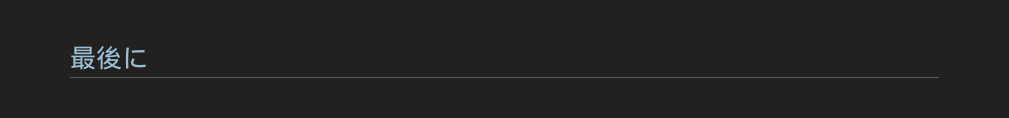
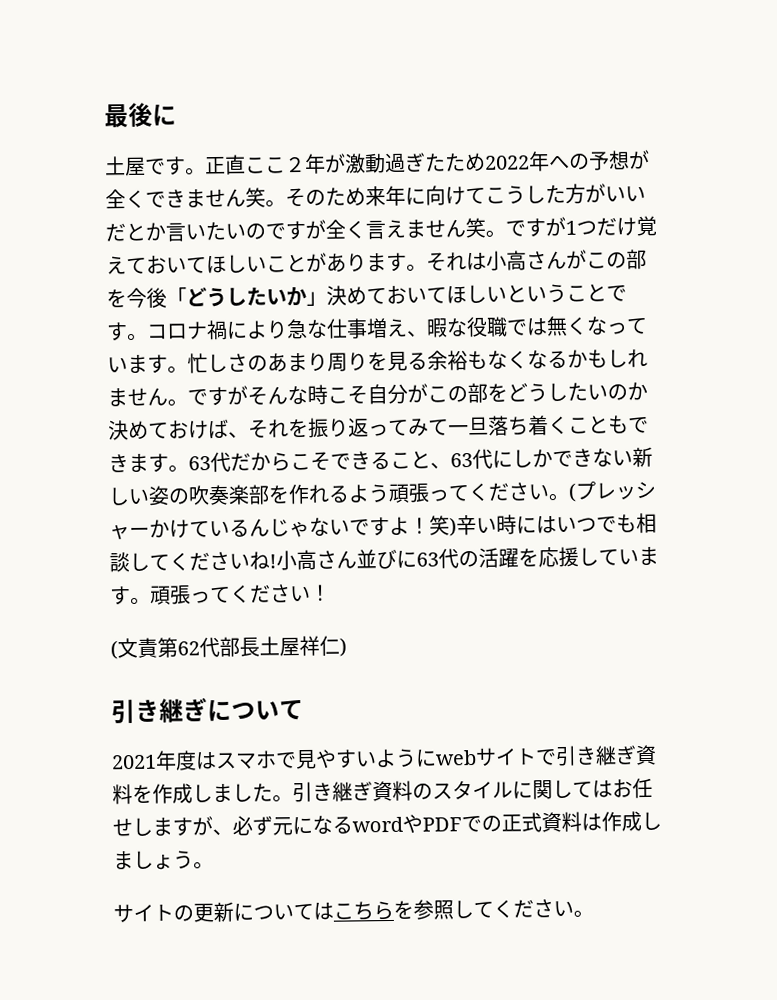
(148, 58) none -> [104,149,650,177] [105,183,646,209] [105,215,657,242] [106,248,647,275] [106,283,627,309] [106,315,648,342] [107,348,648,374] [107,381,648,407] [108,415,649,441] [108,446,653,473] [108,481,656,506] [109,512,657,540] [109,546,659,573] [109,584,331,606] [110,635,347,660] [111,697,304,724] [111,744,657,771] [112,777,653,805] [112,811,662,837] [113,850,214,870] [113,899,594,923] // 土屋です。正直ここ２年が激動過ぎたため2022年への予想が全くできません笑。そのため来年に向けてこうした方がいいだとか言いたいのですが全く言えません笑。ですが1つだけ覚えておいてほしいことがあります。それは小高さんがこの部を今後「どうしたいか」決めておいてほしいということです。コロナ禍により急な仕事増え、暇な役職では無くなっています。忙しさのあまり周りを見る余裕もなくなるかもしれません。ですがそんな時こそ自分がこの部をどうしたいのか決めておけば、それを振り返ってみて一旦落ち着くこともできます。63代だからこそできること、63代にしかできない新しい姿の吹奏楽部を作れるよう頑張ってください。(プレッシャーかけているんじゃないですよ！笑)辛い時にはいつでも相談してくださいね!小高さん並びに63代の活躍を応援しています。頑張ってください！ // (文責第62代部長土屋祥仁) // 引き継ぎについて // 2021年度はスマホで見やすいようにwebサイトで引き継ぎ資料を作成しました。引き継ぎ資料のスタイルに関してはお任せしますが、必ず元になるwordやPDFでの正式資料は作成しましょう。 // サイトの更新についてはこちらを参照してください。

